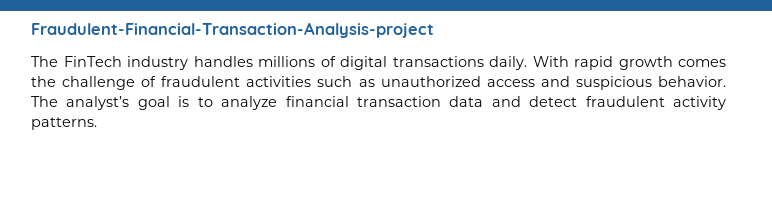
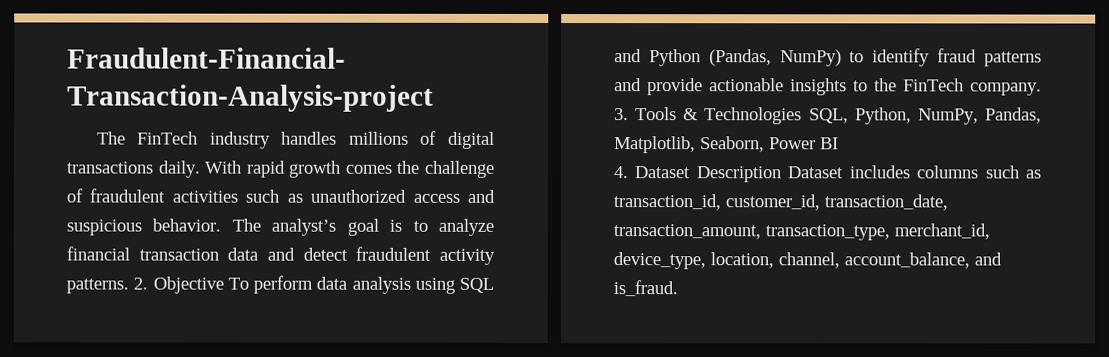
(97, 123) none -> [133,275,494,294] [614,48,1042,67] [614,78,1042,96] [614,107,1042,125] [614,136,839,154] [614,165,1042,183] [613,194,948,211] [613,223,990,241] [613,252,1002,270] [613,280,678,297] 2. Objective To perform data analysis using SQL and Python (Pandas, NumPy) to identify fraud patterns and provide actionable insights to the FinTech company. 3. Tools & Technologies SQL, Python, NumPy, Pandas, Matplotlib, Seaborn, Power BI // 4. Dataset Description Dataset includes columns such as transaction_id, customer_id, transaction_date, transaction_amount, transaction_type, merchant_id, device_type, location, channel, account_balance, and is_fraud.

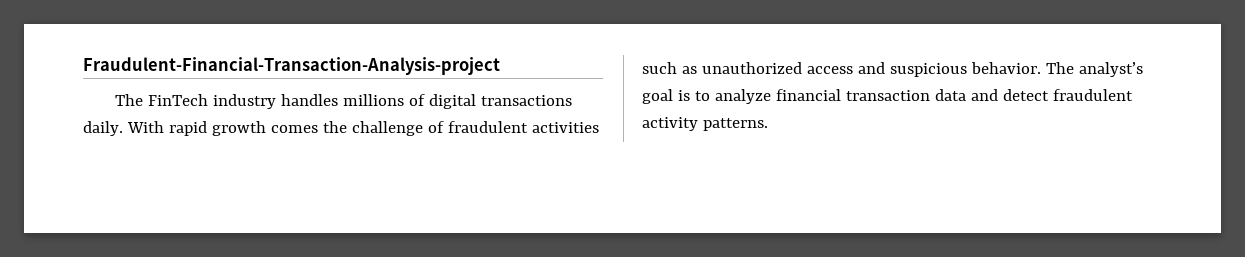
[133,275,494,294] [614,48,1042,67] [614,78,1042,96] [614,107,1042,125] [614,136,839,154] [614,165,1042,183] [613,194,948,211] [613,223,990,241] [613,252,1002,270] [613,280,678,297] 2. Objective To perform data analysis using SQL and Python (Pandas, NumPy) to identify fraud patterns and provide actionable insights to the FinTech company. 3. Tools & Technologies SQL, Python, NumPy, Pandas, Matplotlib, Seaborn, Power BI // 4. Dataset Description Dataset includes columns such as transaction_id, customer_id, transaction_date, transaction_amount, transaction_type, merchant_id, device_type, location, channel, account_balance, and is_fraud. -> (768, 124) none

